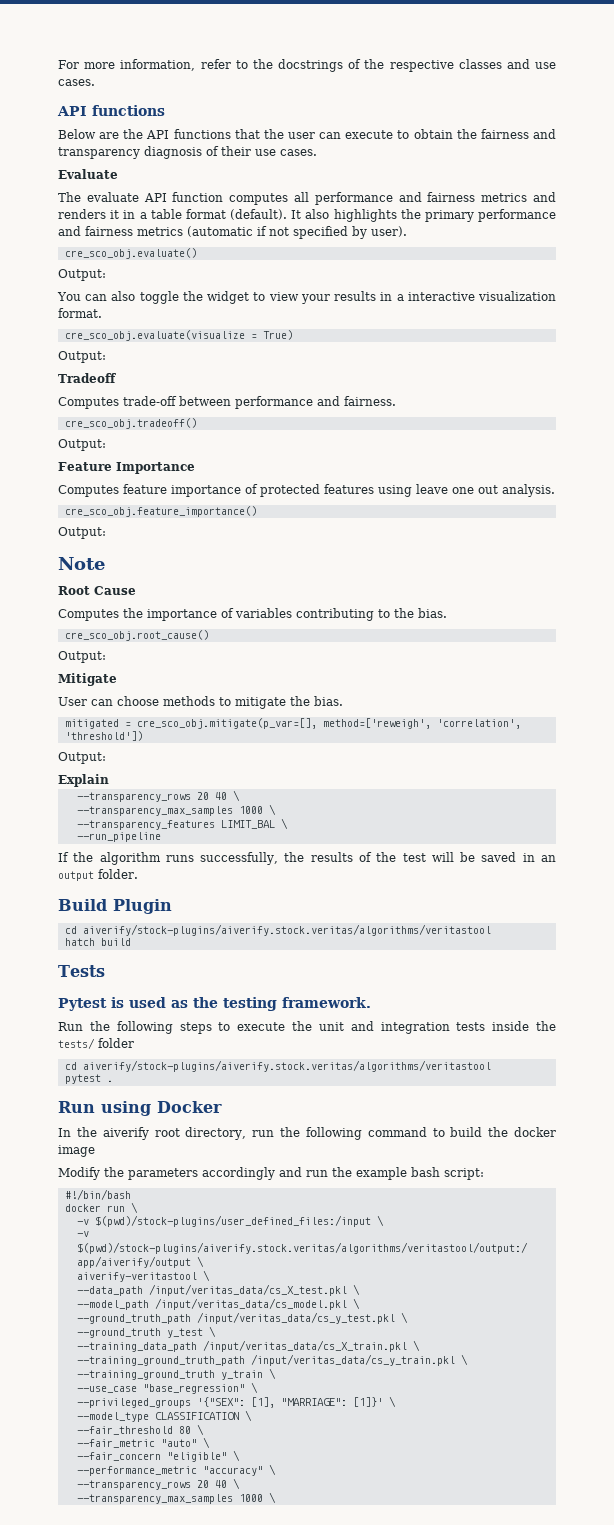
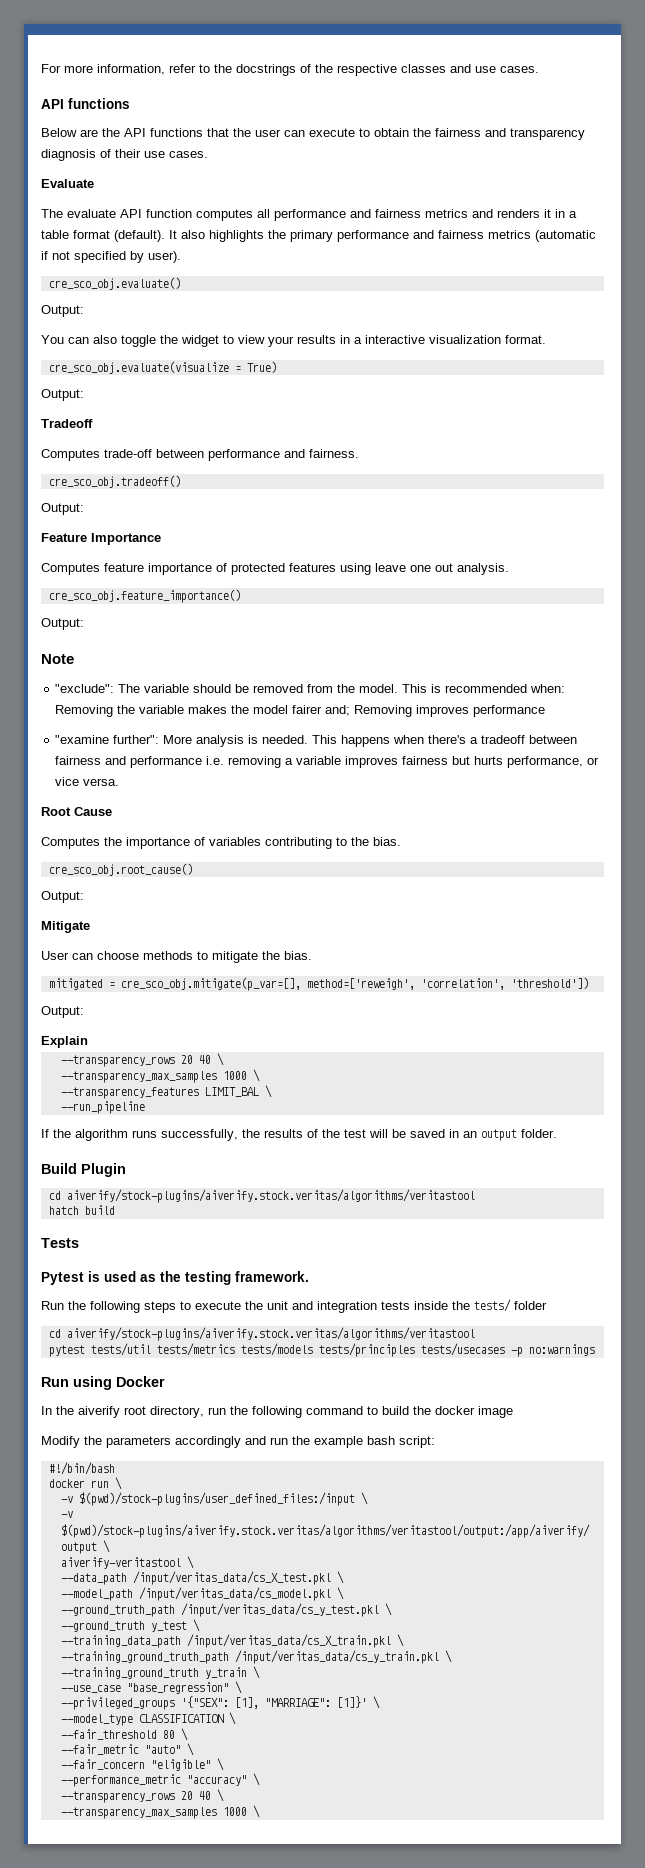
(105, 563) none -> [55,684,566,693] [55,705,546,717] [55,735,578,747] [55,756,600,768] [55,777,120,786] // "exclude": The variable should be removed from the model. This is recommended when: Removing the variable makes the model fairer and; Removing improves performance // "examine further": More analysis is needed. This happens when there's a tradeoff between fairness and performance i.e. removing a variable improves fairness but hurts performance, or vice versa.
[106,1080,113,1082] . -> [90,1343,595,1357] tests/util tests/metrics tests/models tests/principles tests/usecases -p no:warnings

